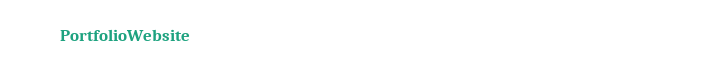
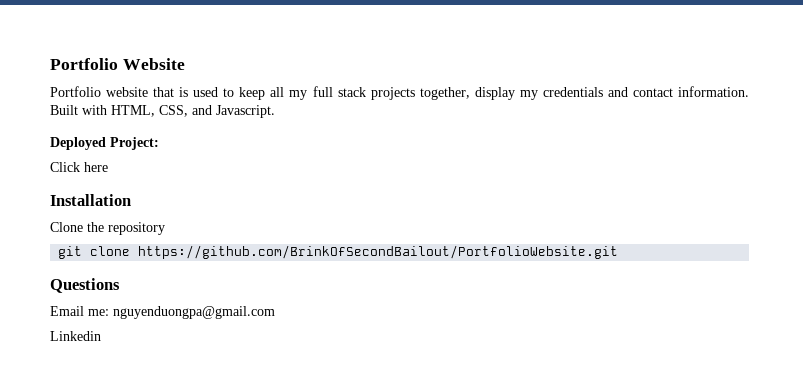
[60,29,190,41] PortfolioWebsite -> [50,58,185,70] [50,86,749,100] [50,105,275,118] [50,137,159,150] [50,162,108,172] [50,194,131,206] [50,222,165,235] [58,245,619,259] [50,278,120,293] [50,306,275,319] [50,331,101,341] Portfolio Website // Portfolio website that is used to keep all my full stack projects together, display my credentials and contact information. Built with HTML, CSS, and Javascript. // Deployed Project: // Click here // Installation // Clone the repository // git clone https://github.com/BrinkOfSecondBailout/PortfolioWebsite.git // Questions // Email me: nguyenduongpa@gmail.com // Linkedin

